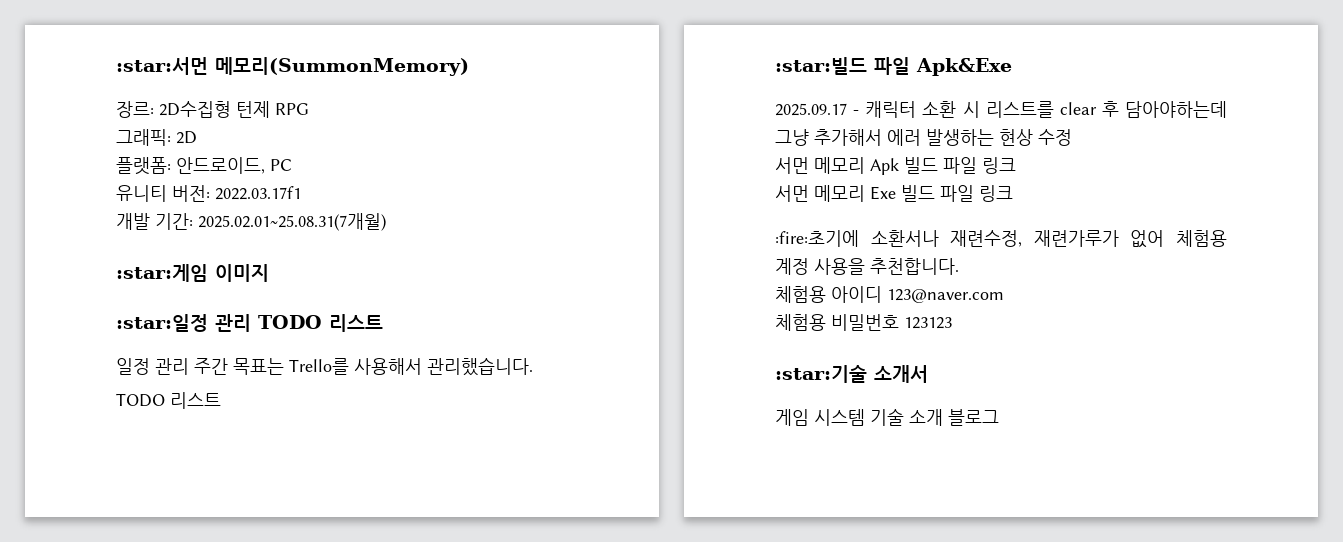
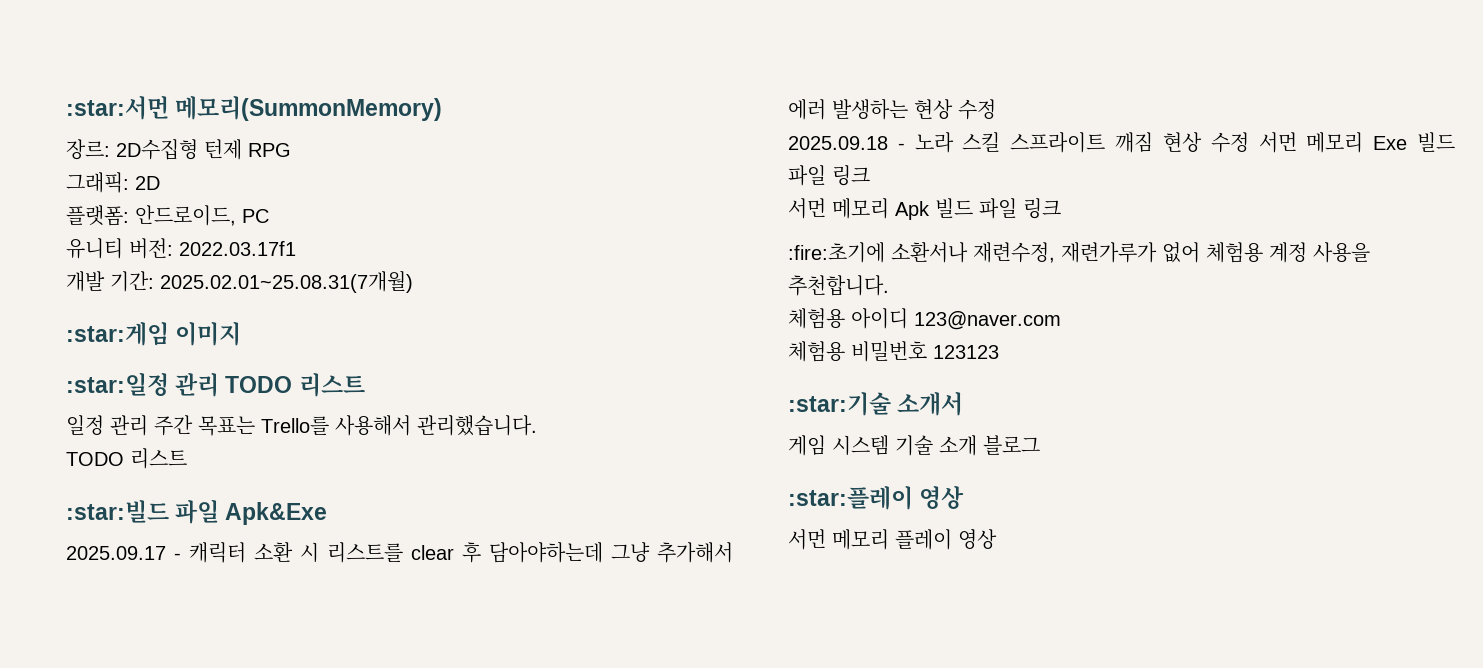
[775,157,899,175] 서먼 메모리 Apk -> [788,132,1408,153] 2025.09.18 - 노라 스킬 스프라이트 깨짐 현상 수정 서먼 메모리 Exe
[870,186,896,200] Exe -> [895,201,930,220] Apk
(999, 417) none -> [788,486,965,510] [788,529,997,550] // :star:플레이 영상 // 서먼 메모리 플레이 영상

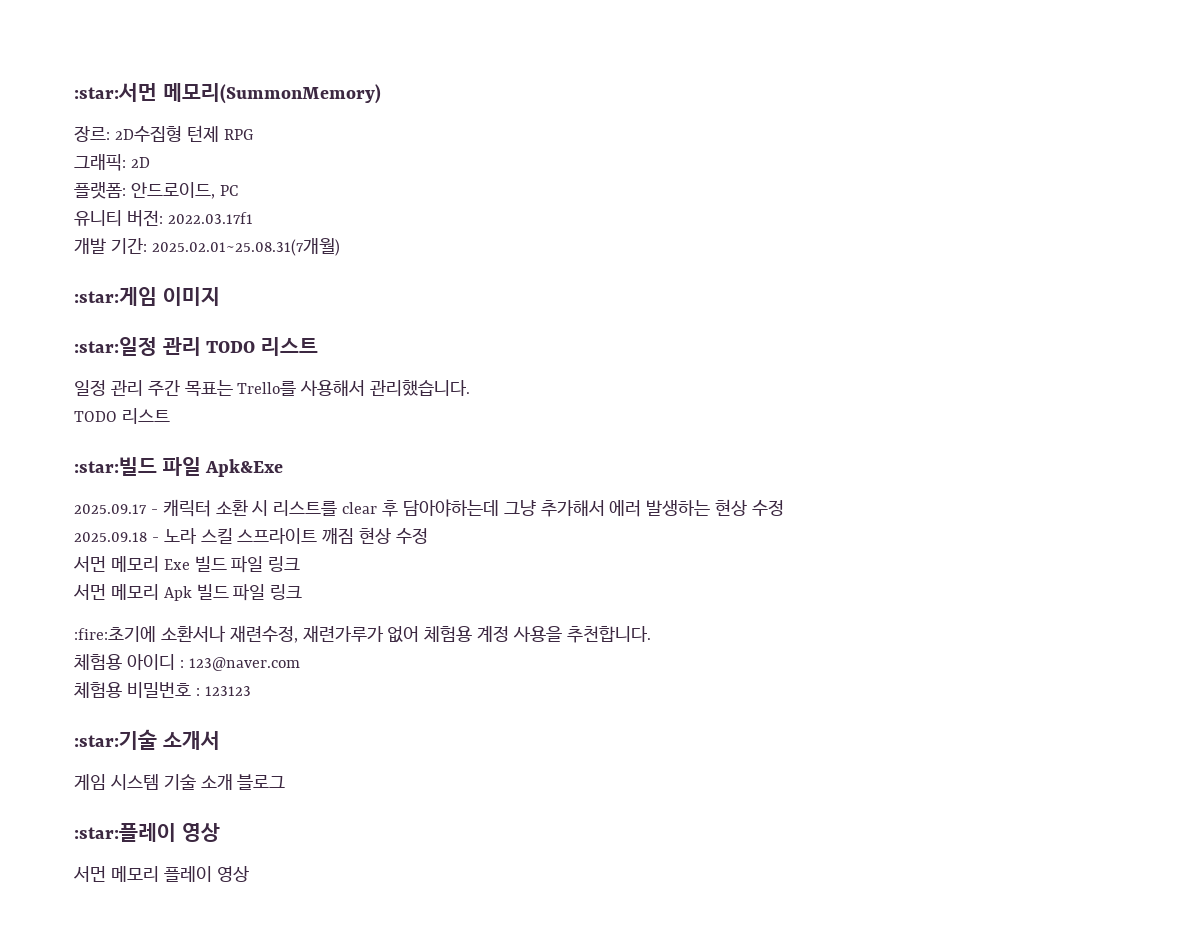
(1249, 142) none -> (429, 536) //
(908, 318) none -> [179,660,184,668] :
(927, 351) none -> [195,688,200,696] :

